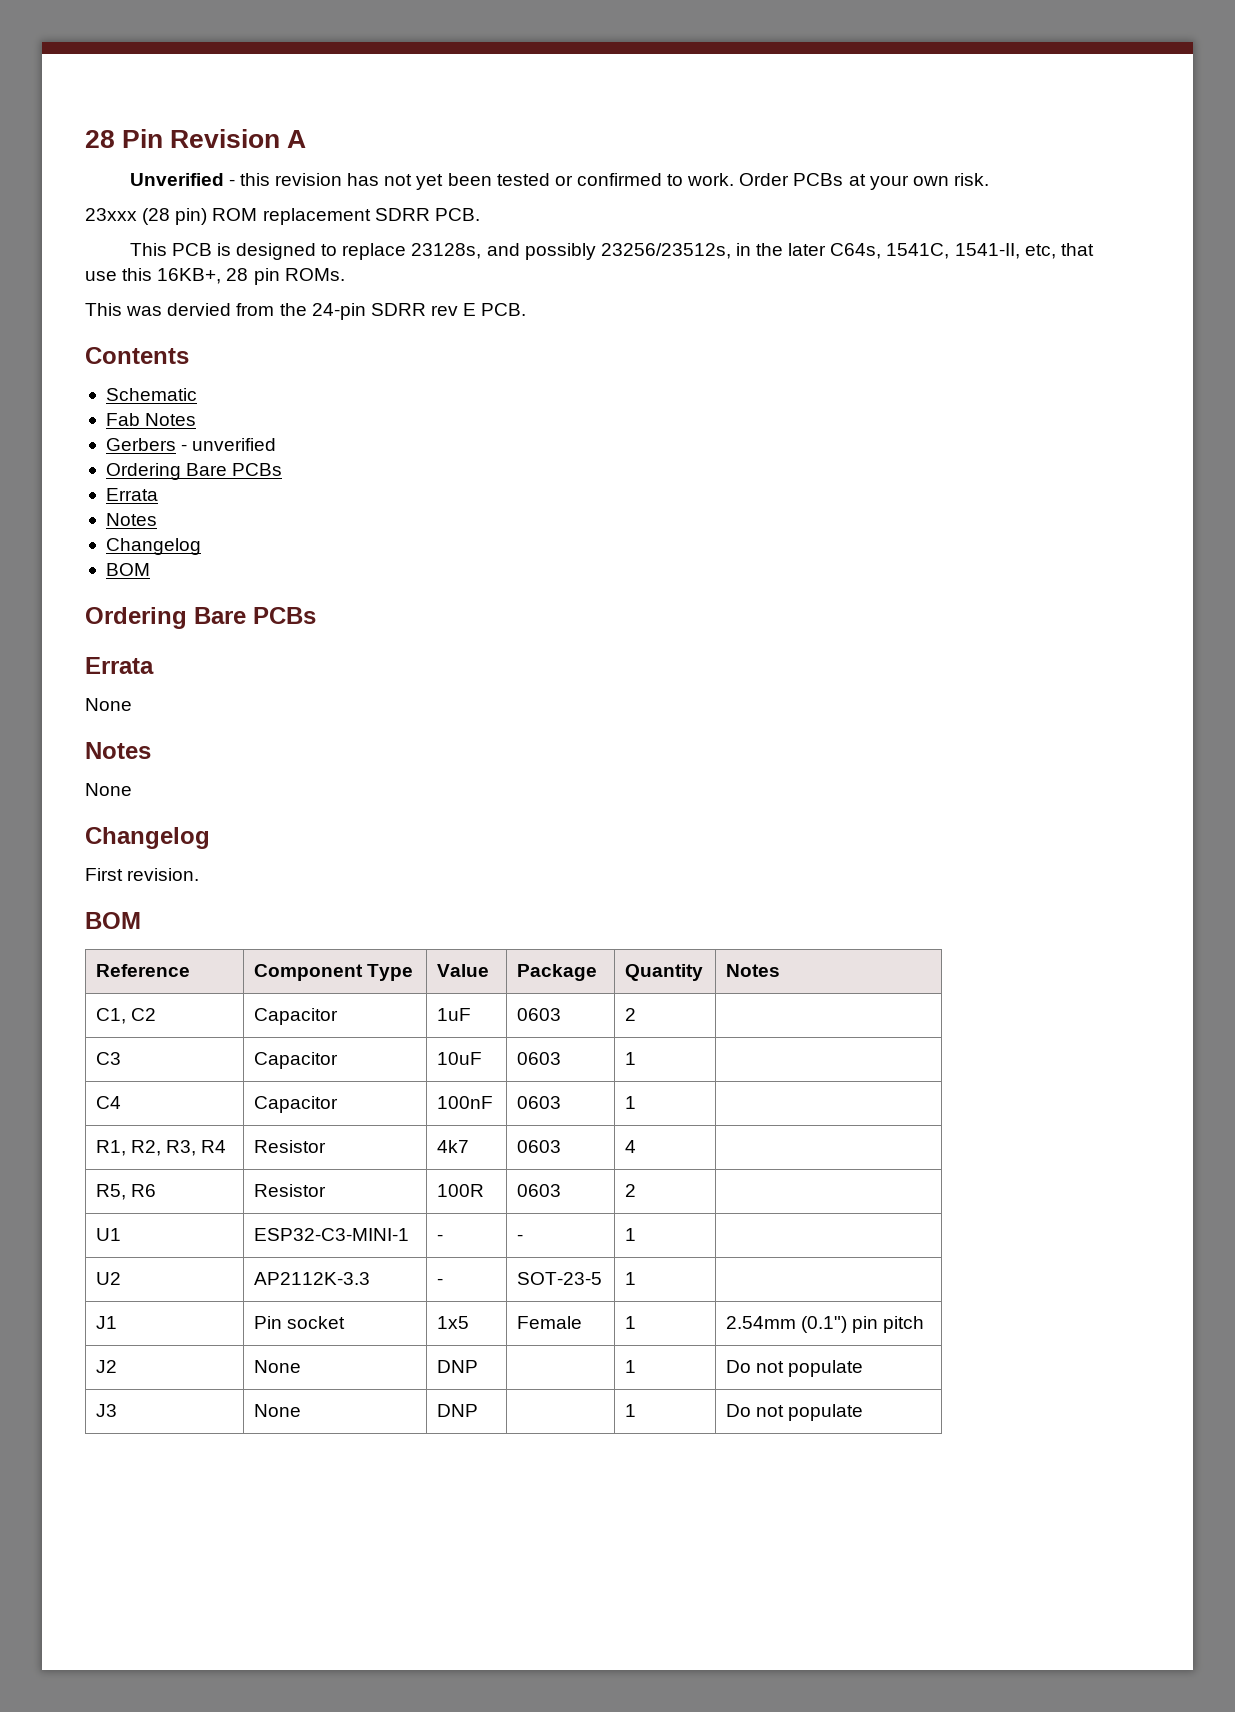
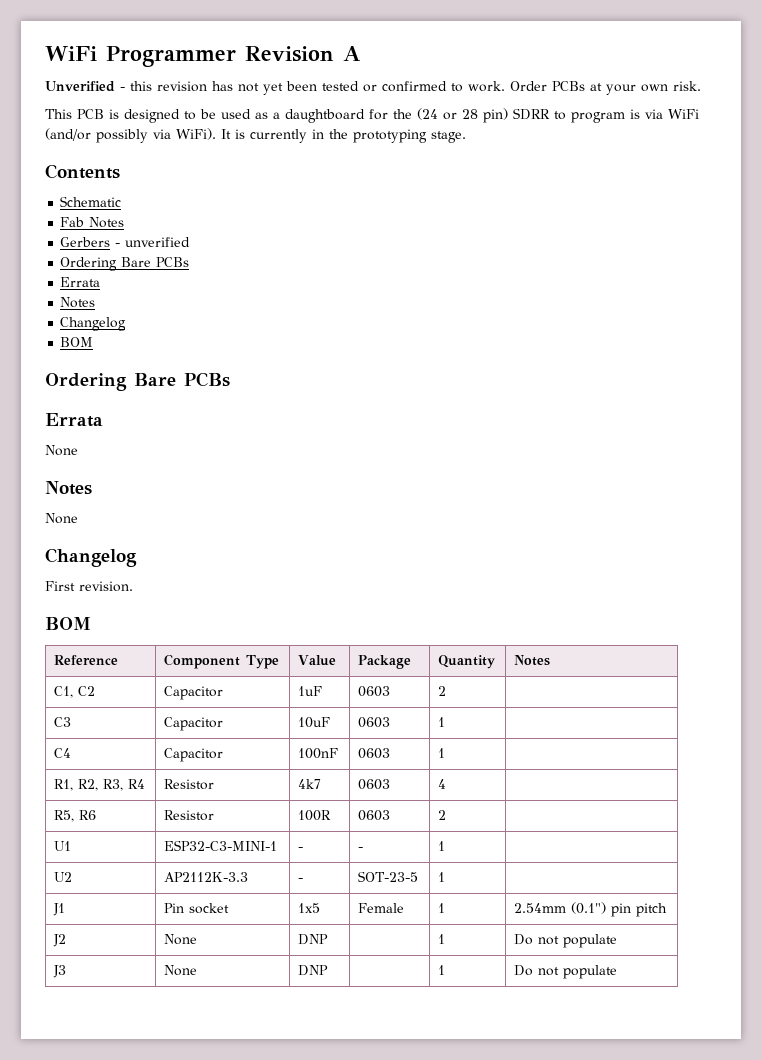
[85,129,164,148] 28 Pin -> [45,46,236,67] WiFi Programmer
[85,208,480,225] // 23xxx (28 pin) ROM replacement SDRR PCB. -> (701, 86) none
[342,243,1094,260] [85,268,345,285] [85,303,527,320] replace 23128s, and possibly 23256/23512s, in the later C64s, 1541C, 1541-II, etc, that use this 16KB+, 28 pin ROMs. // This was dervied from the 24-pin SDRR rev E PCB. -> [200,108,699,123] [45,128,466,143] be used as a daughtboard for the (24 or 28 pin) SDRR to program is via WiFi (and/or possibly via WiFi). It is currently in the prototyping stage.

